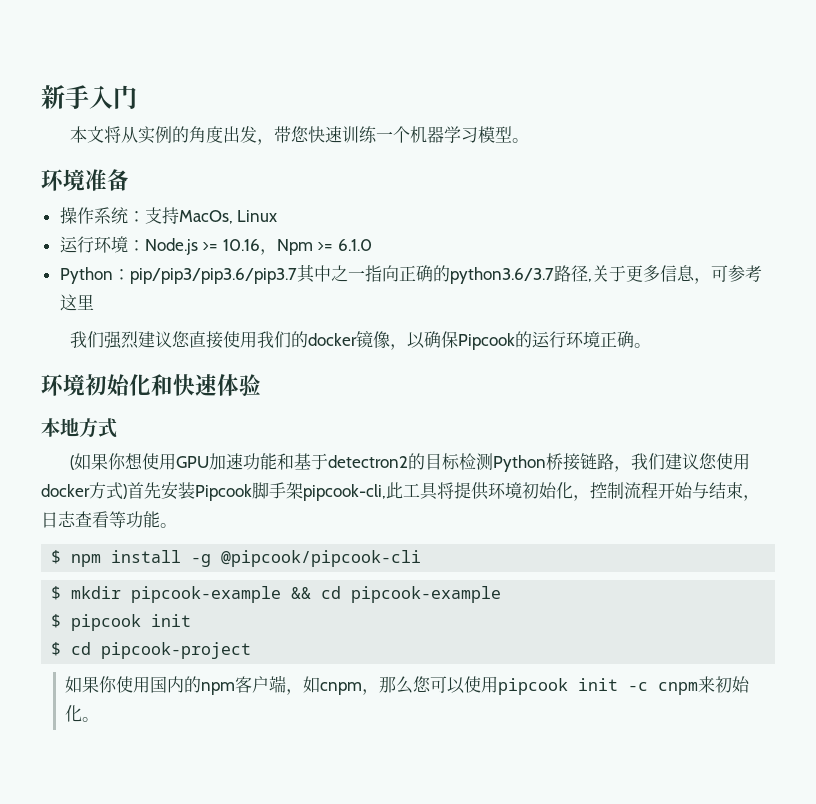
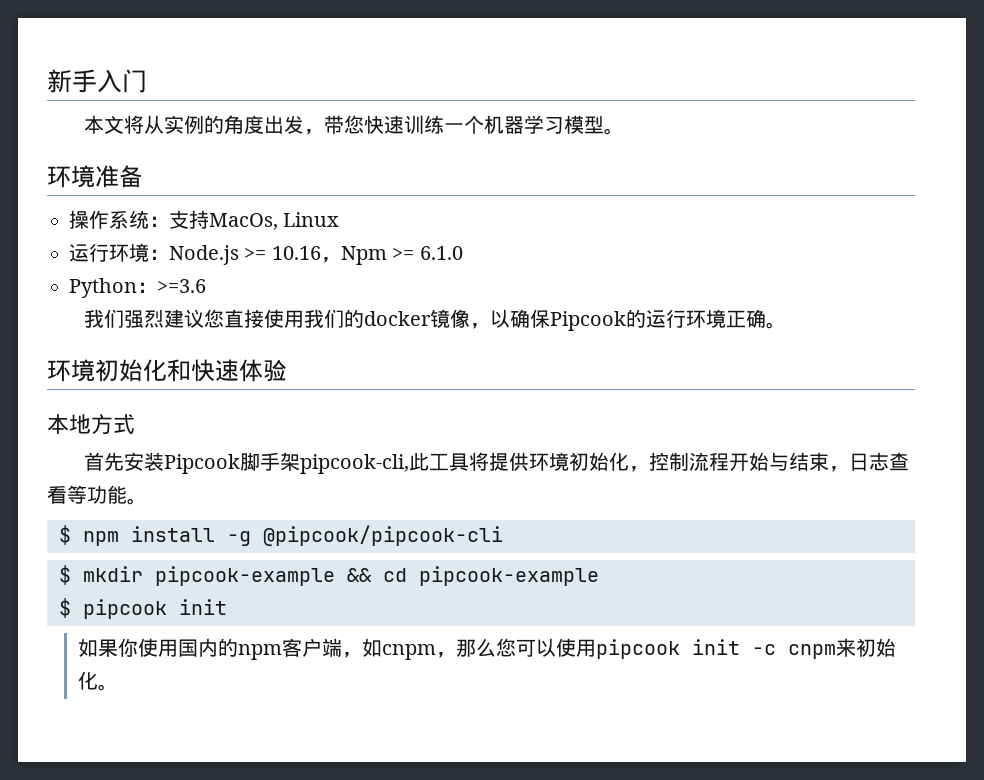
[129,264,762,284] [59,294,94,311] pip/pip3/pip3.6/pip3.7其中之一指向正确的python3.6/3.7路径,关于更多信息，可参考这里 -> [157,279,206,293] >=3.6
[70,453,751,472] [41,482,127,500] (如果你想使用GPU加速功能和基于detectron2的目标检测Python桥接链路，我们建议您使用docker方式) -> (135, 424) none
[51,642,252,659] // $ cd pipcook-project -> (227, 607) none

